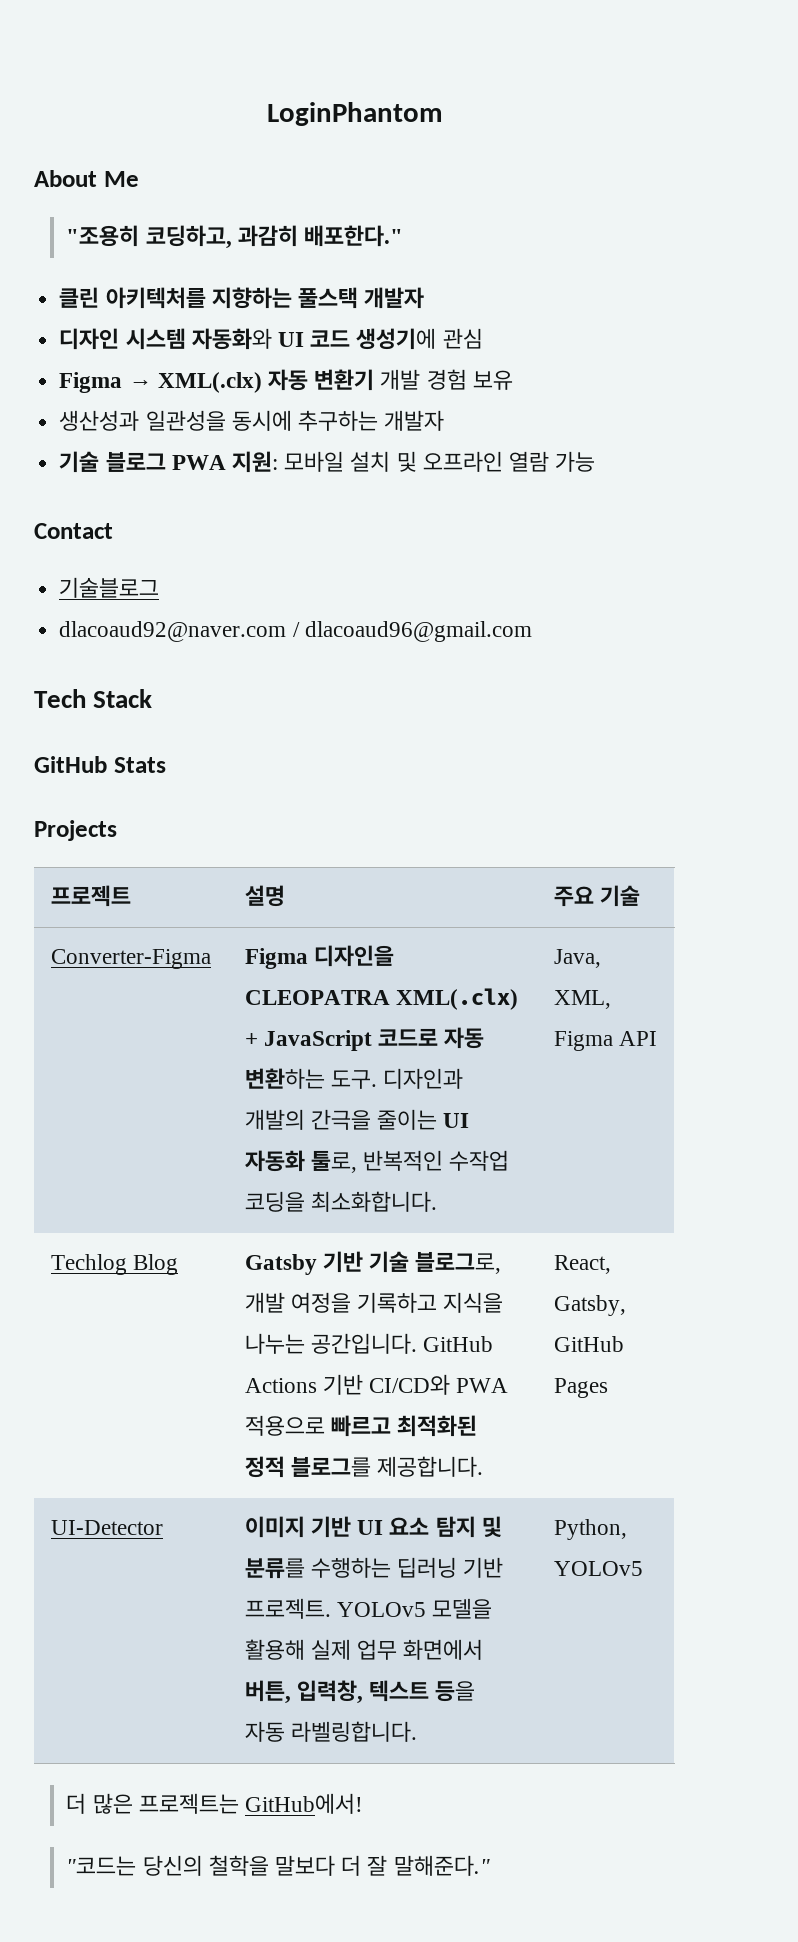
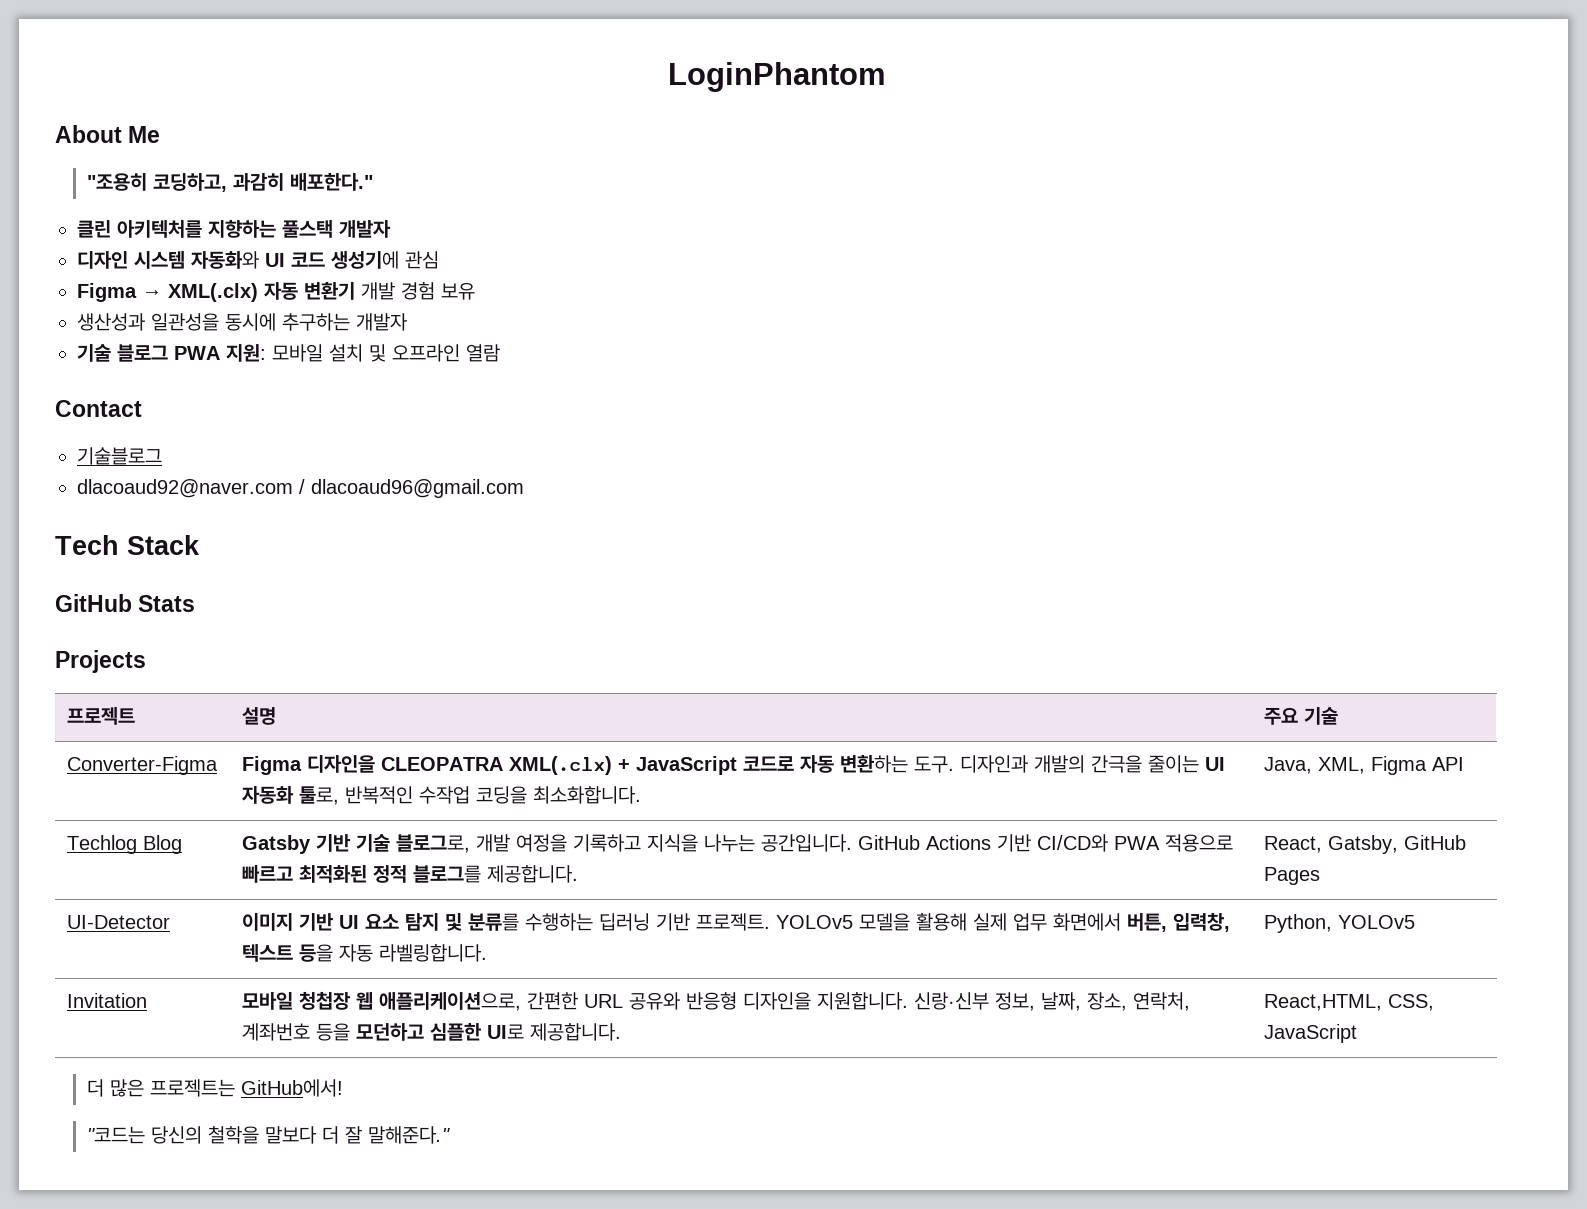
[555,451,596,472] 가능 -> (500, 353) none
(643, 1568) none -> [67,993,148,1008] [242,991,1191,1011] [242,1023,622,1041] [1264,994,1435,1011] [1264,1024,1358,1043] // Invitation | 모바일 청첩장 웹 애플리케이션으로, 간편한 URL 공유와 반응형 디자인을 지원합니다. 신랑·신부 정보, 날짜, 장소, 연락처, 계좌번호 등을 모던하고 심플한 UI로 제공합니다. | React,HTML, CSS, JavaScript

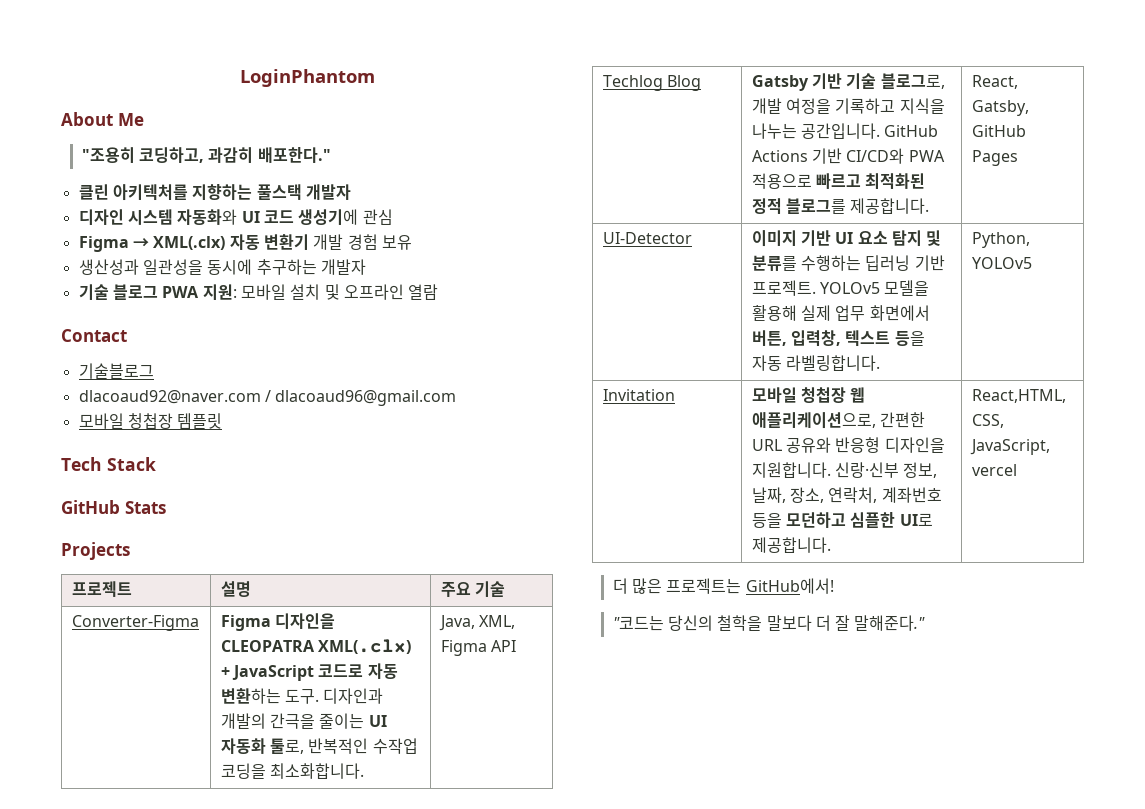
(524, 488) none -> [78,413,223,429] // 모바일 청첩장 템플릿
[1264,1024,1358,1043] JavaScript -> [969,439,1050,455] [971,464,1017,476] JavaScript, vercel

